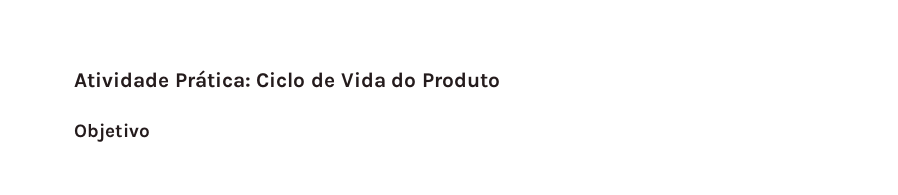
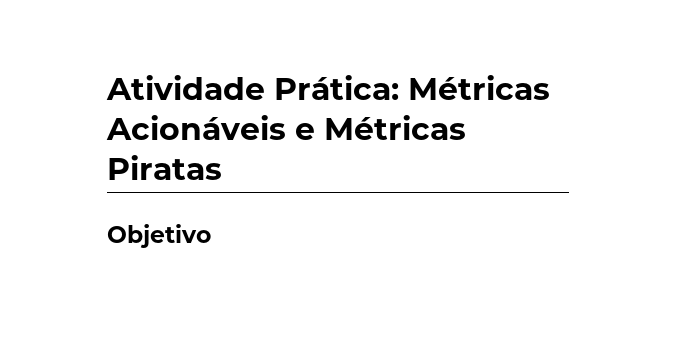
[256,72,501,88] Ciclo de Vida do Produto -> [408,75,550,100] [106,115,466,140] [107,155,222,180] Métricas Acionáveis e Métricas Piratas

